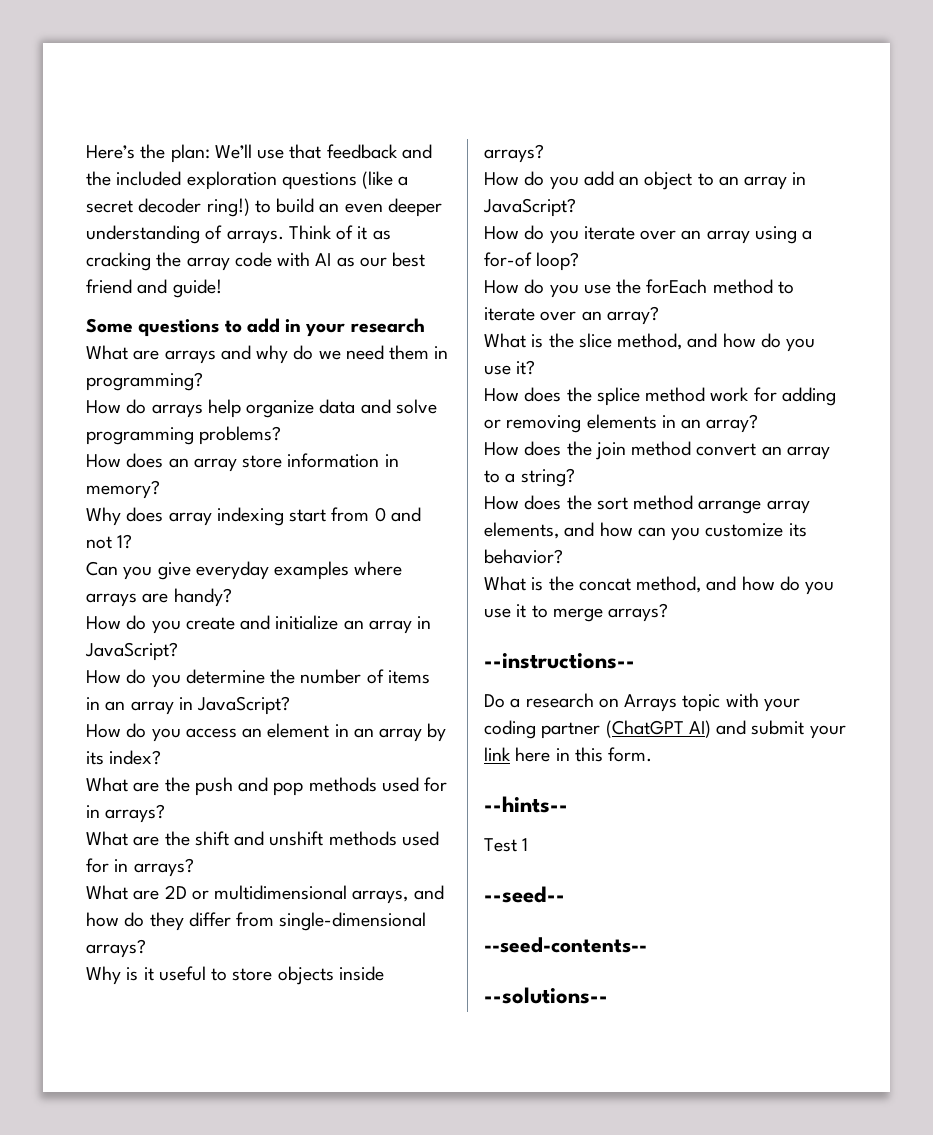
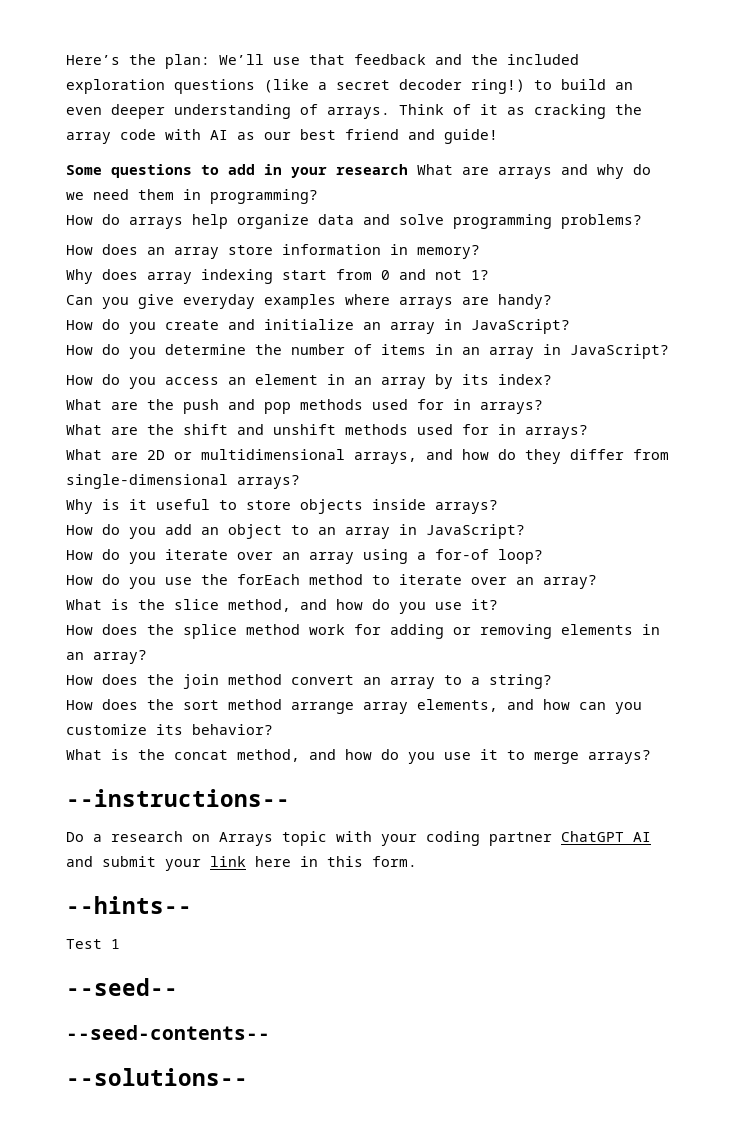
[605,720,711,738] (ChatGPT AI) -> [561,831,651,842] ChatGPT AI

